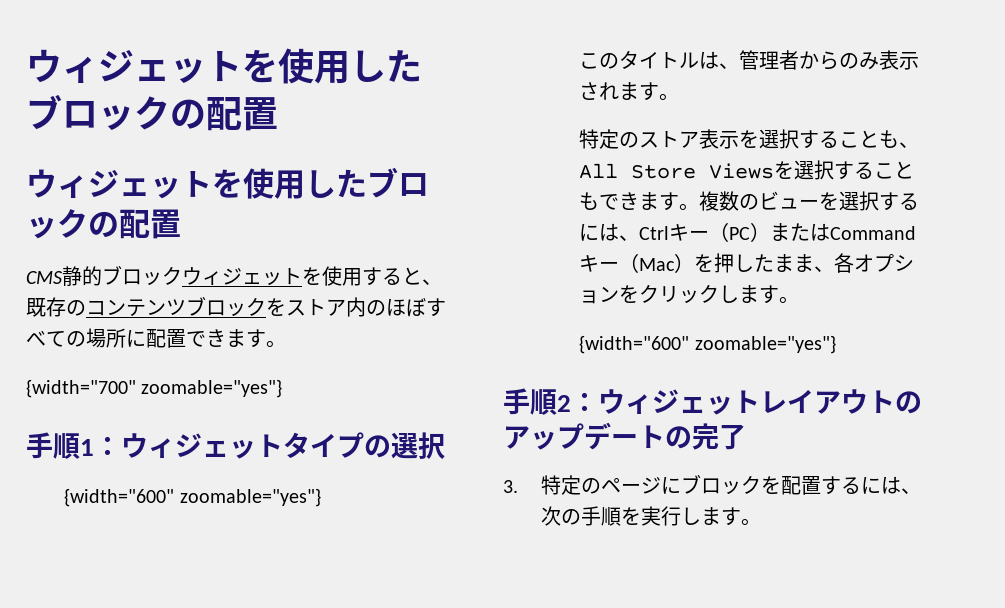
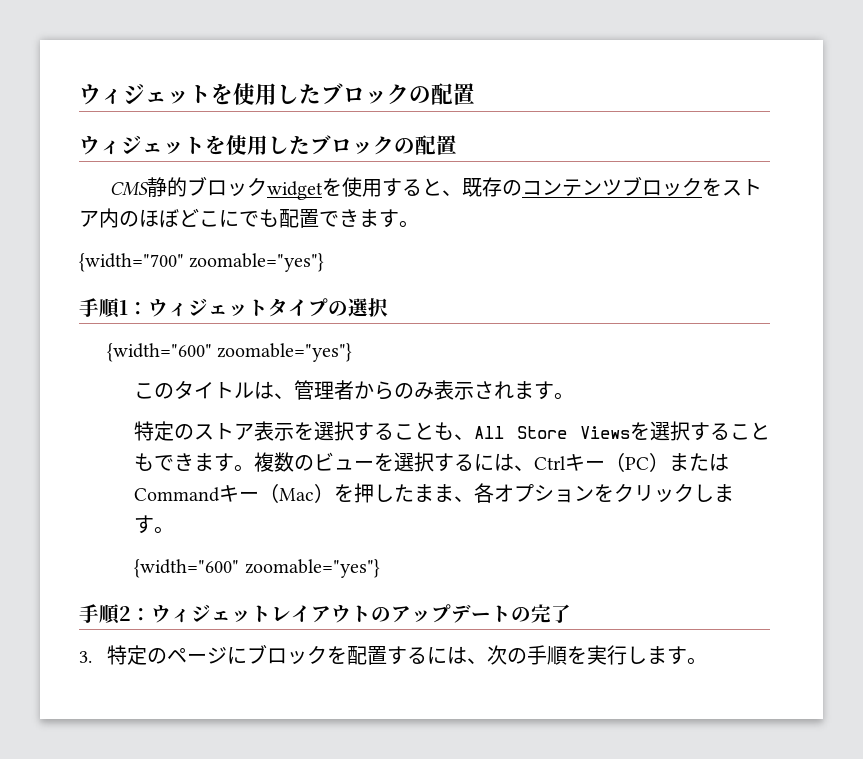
[182,267,302,286] ウィジェット -> [266,181,323,200] widget
[426,298,446,317] [26,328,146,348] すべての場所に -> [179,208,279,227] どこにでも

